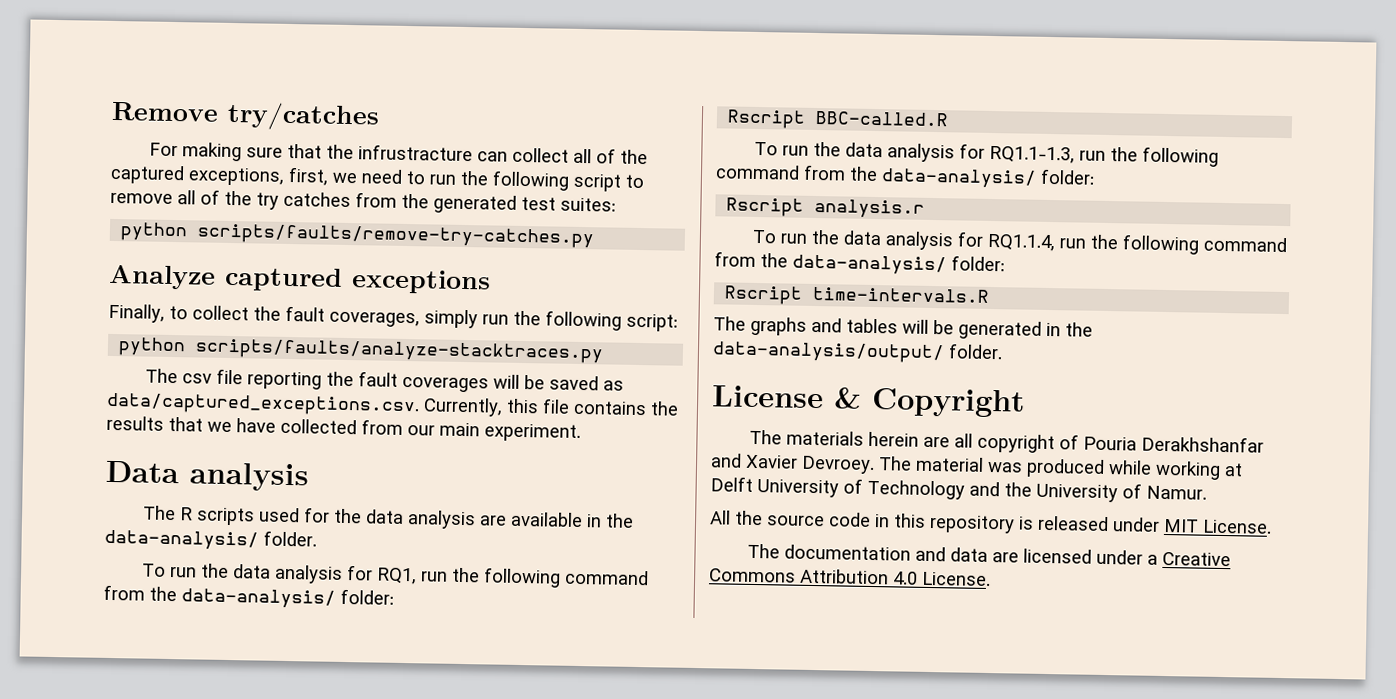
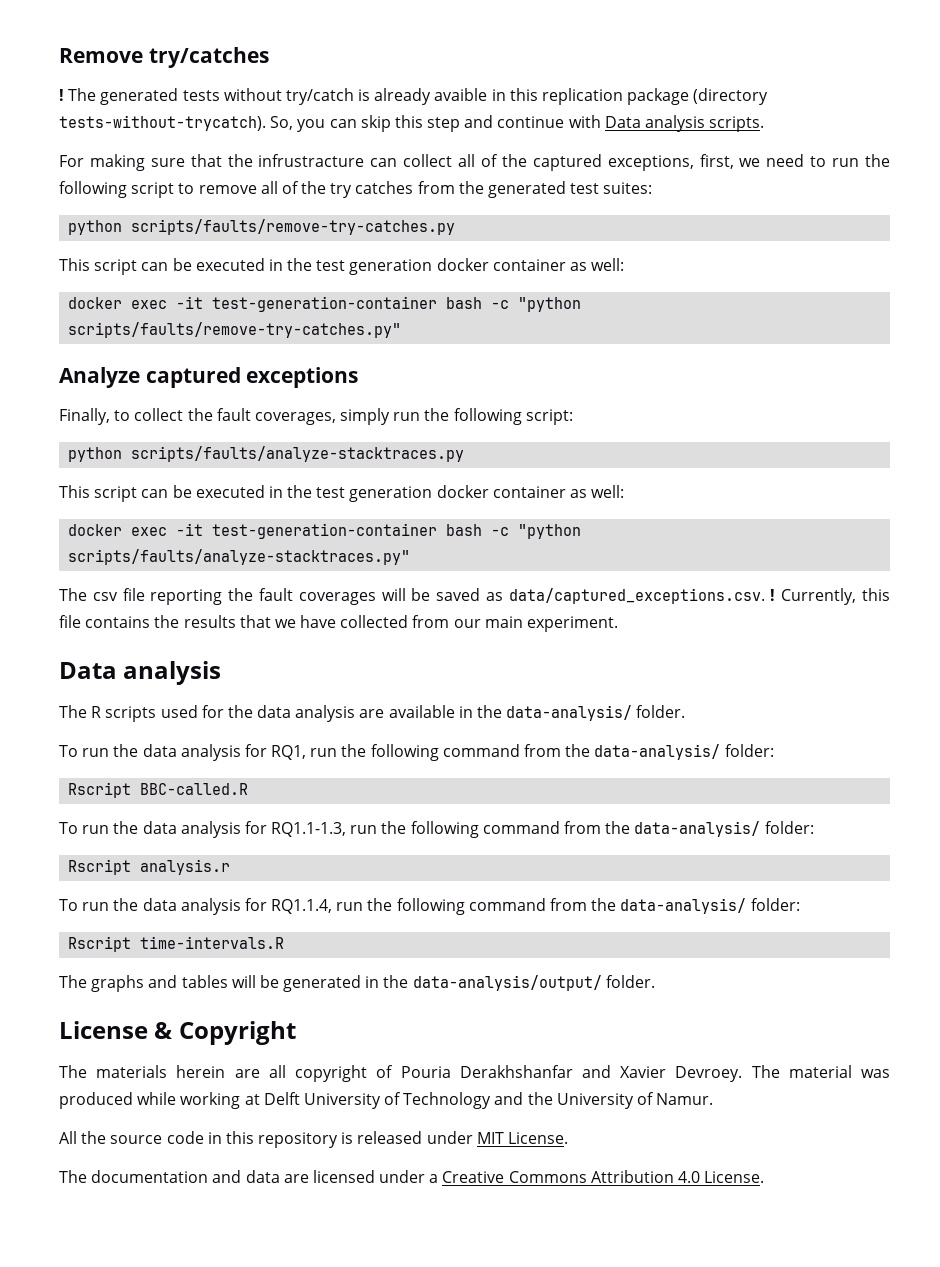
(380, 116) none -> [59,88,769,105] [59,115,765,132] // ! The generated tests without try/catch is already avaible in this replication package (directory tests-without-trycatch). So, you can skip this step and continue with Data analysis scripts.
(596, 236) none -> [59,258,625,275] [68,296,582,312] [68,322,402,338] // This script can be executed in the test generation docker container as well: // docker exec -it test-generation-container bash -c "python scripts/faults/remove-try-catches.py"
(605, 351) none -> [59,485,625,502] [68,523,582,539] [68,549,411,565] // This script can be executed in the test generation docker container as well: // docker exec -it test-generation-container bash -c "python scripts/faults/analyze-stacktraces.py"
(420, 404) none -> [770,589,776,601] !

